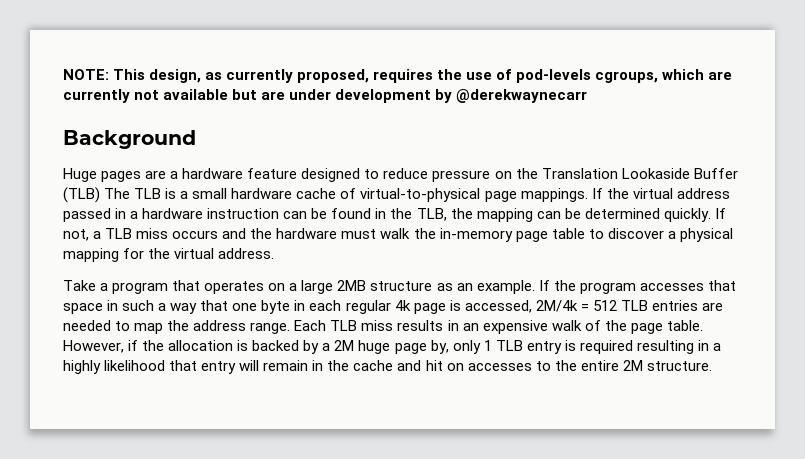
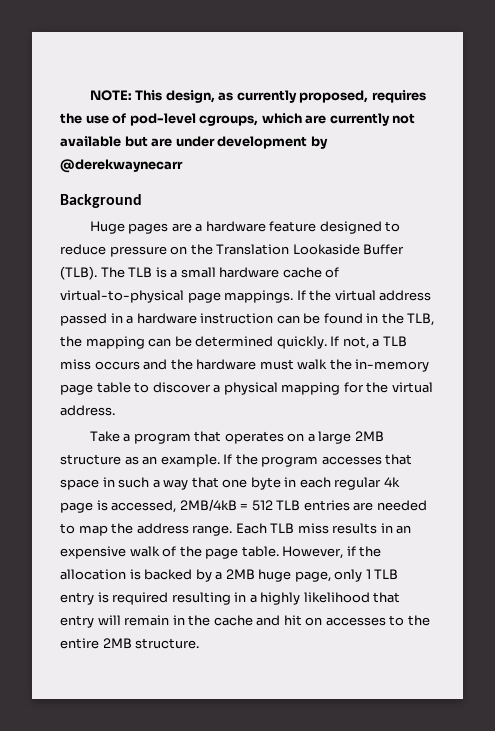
[515,69,591,83] pod-levels -> [129,113,196,126] pod-level
[63,187,100,203] (TLB) -> [60,266,97,280] (TLB).
[535,300,578,312] 2M/4k -> [179,499,237,511] 2MB/4kB
[334,340,449,354] 2M huge page by, -> [225,569,331,582] 2MB huge page,
[622,360,643,371] 2M -> [102,638,132,649] 2MB

